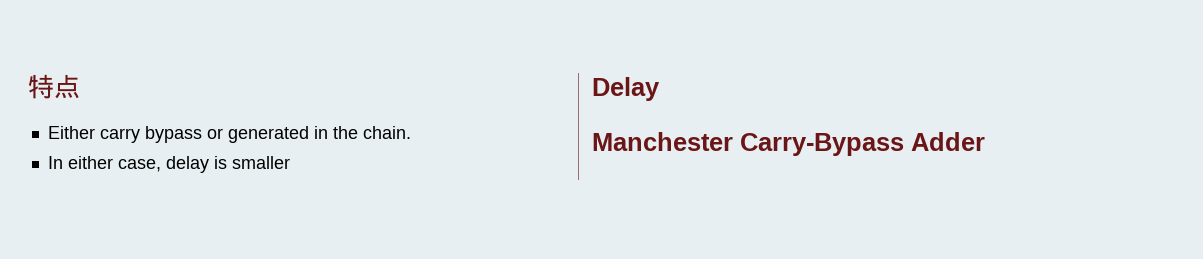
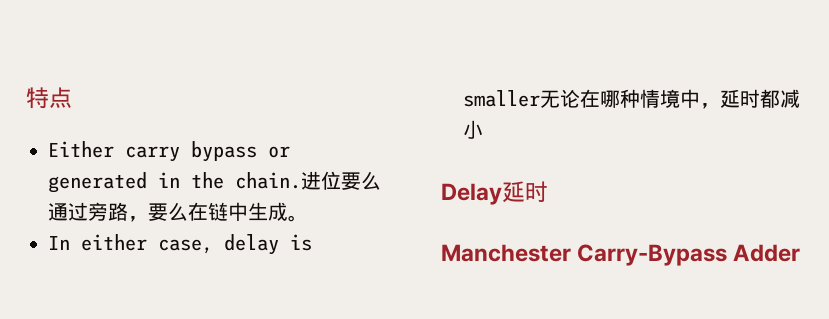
(411, 132) none -> [301,171,381,190] [48,202,308,222] 进位要么通过旁路，要么在链中生成。
(290, 162) none -> [540,89,800,109] [463,120,483,139] 无论在哪种情境中，延时都减小
(660, 89) none -> [502,181,548,203] 延时

